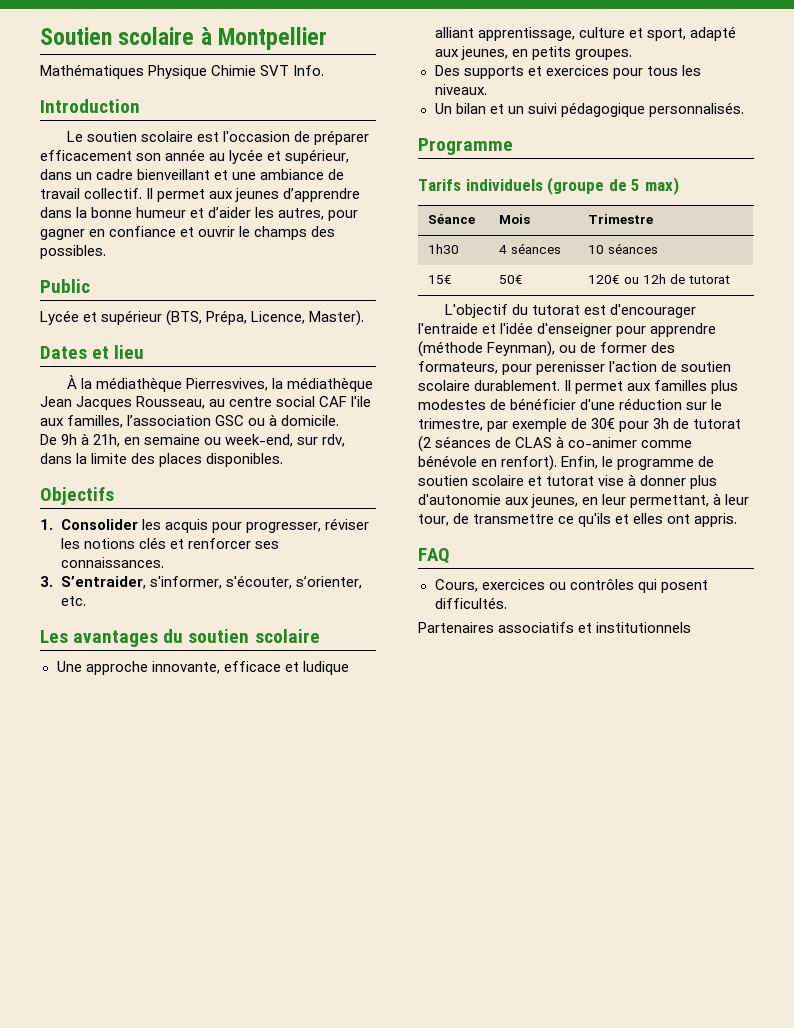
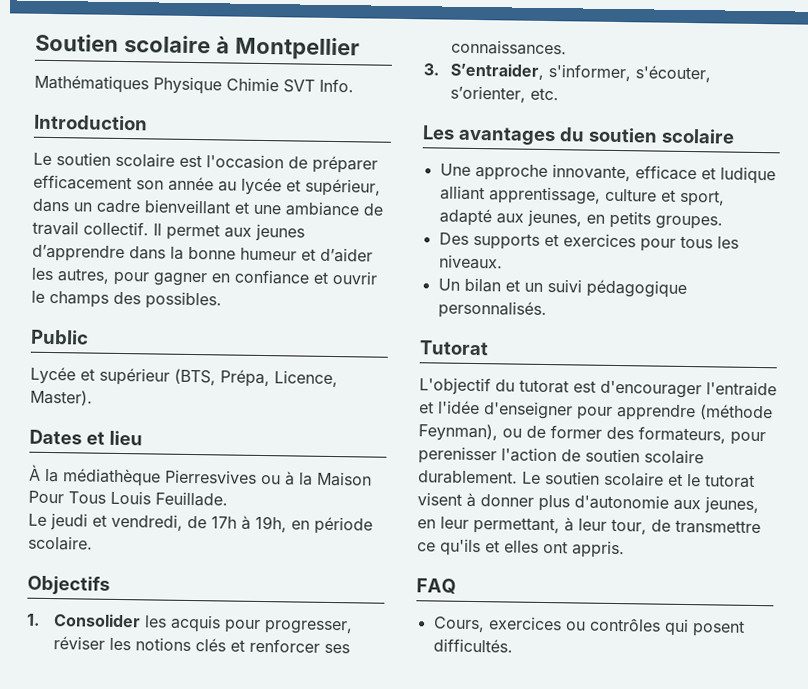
[185,377,373,392] [40,396,372,410] [40,414,340,428] [40,433,346,447] [40,453,284,467] Pierresvives, la médiathèque Jean Jacques Rousseau, au centre social CAF l'ile aux familles, l’association GSC ou à domicile. // De 9h à 21h, en semaine ou week-end, sur rdv, dans la limite des places disponibles. -> [165,469,372,487] [28,490,228,507] [28,513,373,535] [28,535,93,551] Pierresvives ou à la Maison Pour Tous Louis Feuillade. // Le jeudi et vendredi, de 17h à 19h, en période scolaire.
[418,138,513,155] [418,177,679,195] [428,214,476,224] [499,214,531,224] [588,214,654,224] [428,244,460,254] [499,243,562,254] [588,243,659,254] [428,275,453,284] [499,275,524,284] [588,274,731,284] Programme // Tarifs individuels (groupe de 5 max) // Séance | Mois | Trimestre // 1h30 | 4 séances | 10 séances // 15€ | 50€ | 120€ ou 12h de tutorat -> [419,340,489,356] Tutorat
[564,380,739,394] [418,398,723,410] [418,418,742,432] [418,436,693,452] [418,455,715,471] [418,475,625,486] Il permet aux familles plus modestes de bénéficier d'une réduction sur le trimestre, par exemple de 30€ pour 3h de tutorat (2 séances de CLAS à co-animer comme bénévole en renfort). Enfin, le programme de soutien scolaire et tutorat vise -> [522,471,755,488] [417,492,462,506] Le soutien scolaire et le tutorat visent
[418,622,692,633] // Partenaires associatifs et institutionnels -> (513, 645) none

